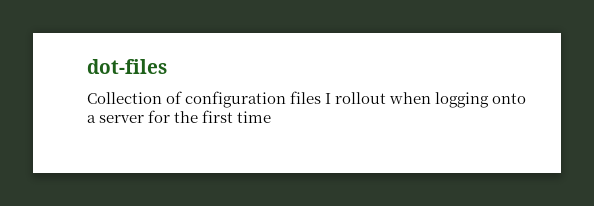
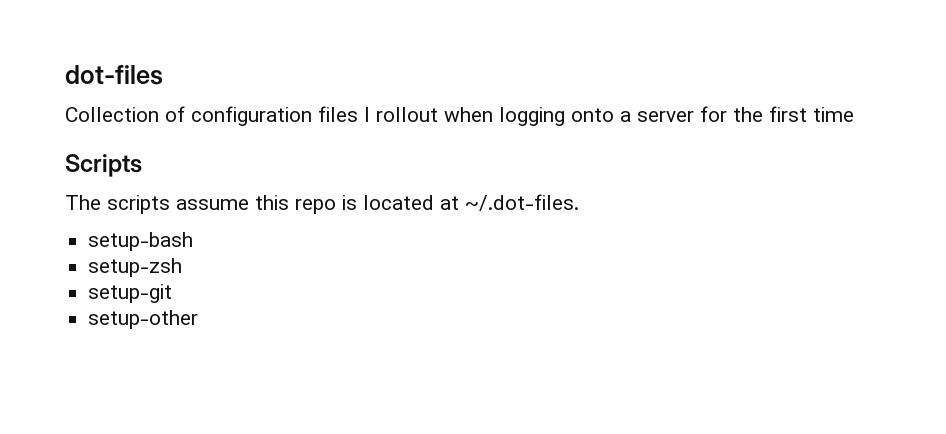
(272, 117) none -> [65,154,142,177] [65,194,579,214] [88,232,194,251] [88,258,183,277] [88,284,173,303] [88,310,199,329] // Scripts // The scripts assume this repo is located at ~/.dot-files. // setup-bash // setup-zsh // setup-git // setup-other

